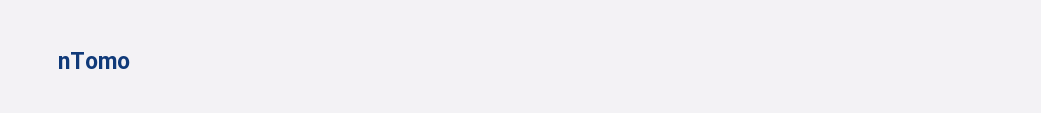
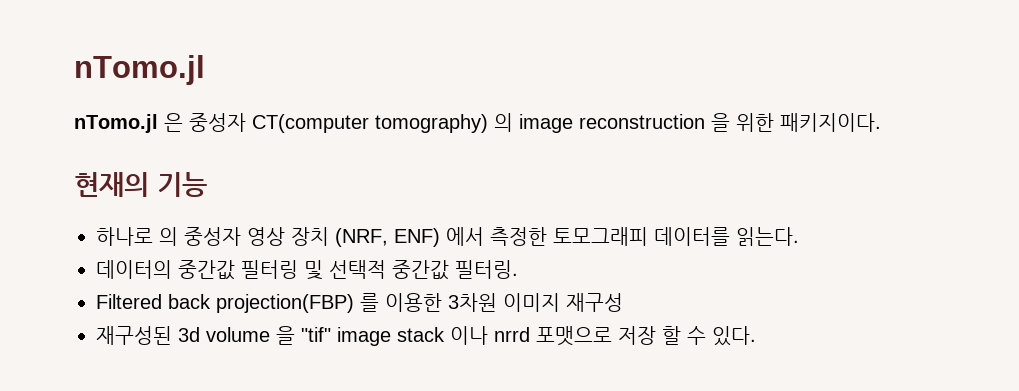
[58,52,130,69] nTomo -> [74,55,205,85] [74,113,881,133] [74,172,207,197] [96,227,799,247] [96,260,518,280] [96,293,623,313] [96,326,756,346] nTomo.jl // nTomo.jl 은 중성자 CT(computer tomography) 의 image reconstruction 을 위한 패키지이다. // 현재의 기능 // 하나로 의 중성자 영상 장치 (NRF, ENF) 에서 측정한 토모그래피 데이터를 읽는다. // 데이터의 중간값 필터링 및 선택적 중간값 필터링. // Filtered back projection(FBP) 를 이용한 3차원 이미지 재구성 // 재구성된 3d volume 을 "tif" image stack 이나 nrrd 포맷으로 저장 할 수 있다.

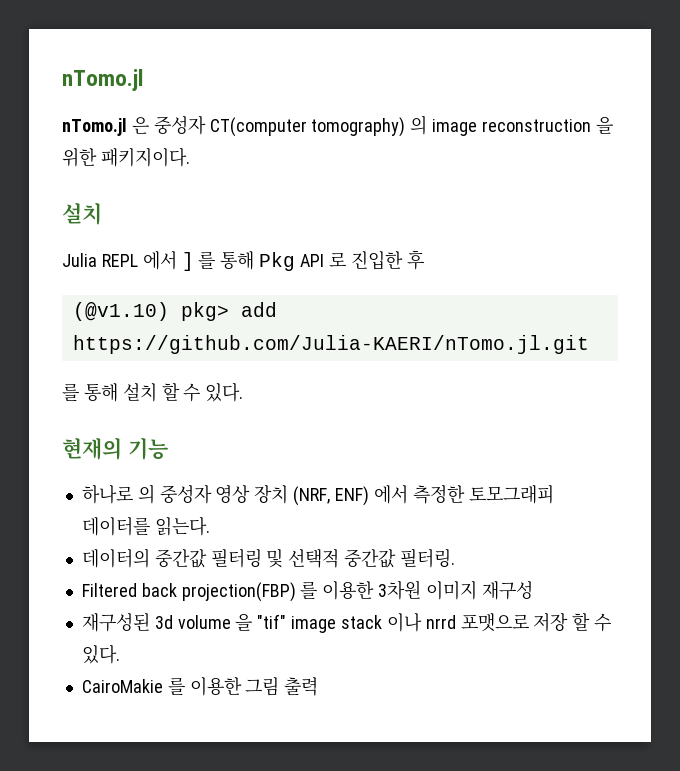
(881, 122) none -> [62,203,102,225] [62,250,424,271] [72,302,277,321] [72,335,589,354] [62,382,244,402] // 설치 // Julia REPL 에서 ] 를 통해 Pkg API 로 진입한 후 // (@v1.10) pkg> add https://github.com/Julia-KAERI/nTomo.jl.git // 를 통해 설치 할 수 있다.
(756, 336) none -> [81,677,319,696] // CairoMakie 를 이용한 그림 출력

